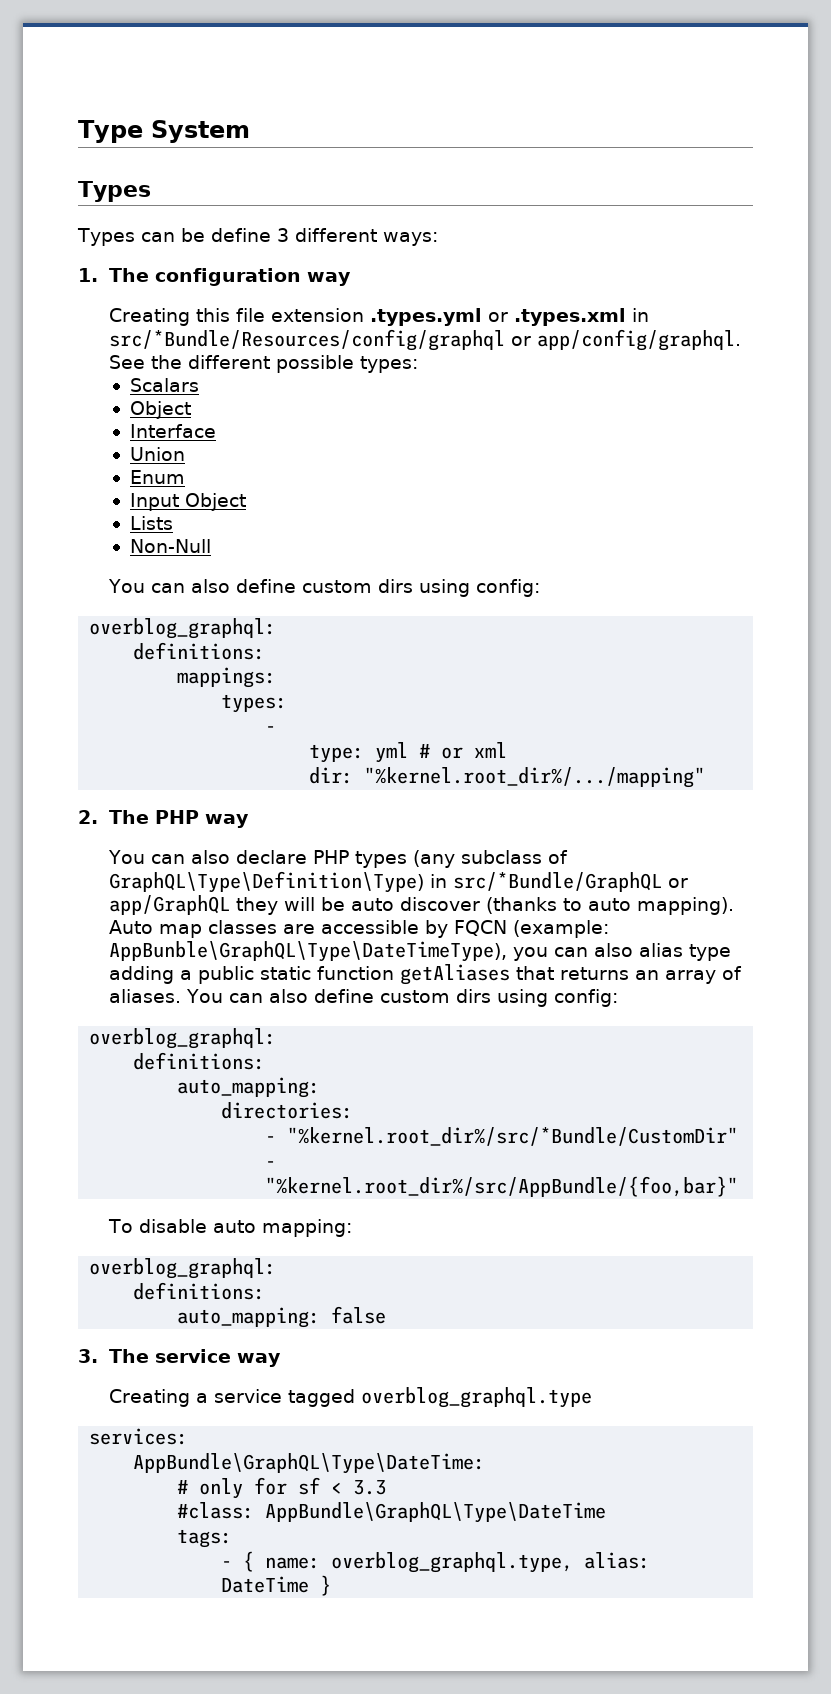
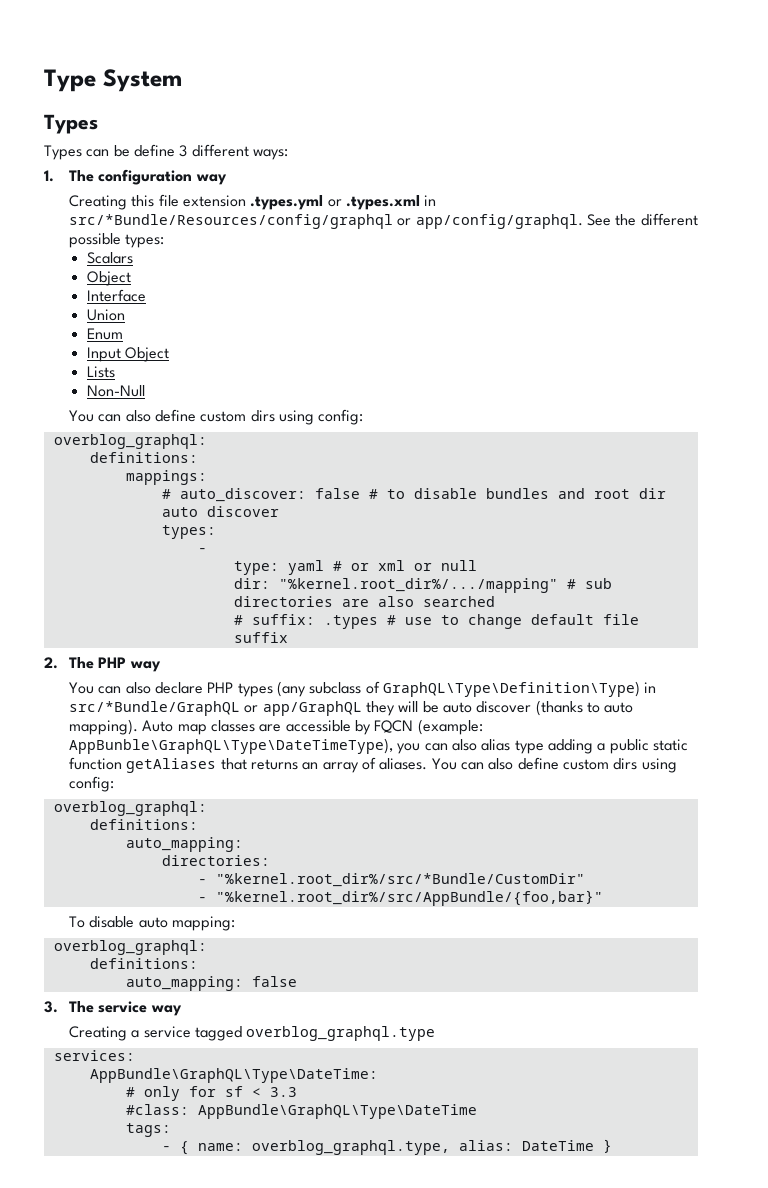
(277, 677) none -> [161,488,666,502] [161,506,279,517] // # auto_discover: false # to disable bundles and root dir auto discover
[375,742,409,763] yml -> [287,560,324,575] yaml
(508, 750) none -> [413,560,477,571] or null
(706, 777) none -> [566,578,612,589] [233,596,495,607] [233,614,639,629] [233,632,288,643] # sub directories are also searched // # suffix: .types # use to change default file suffix

